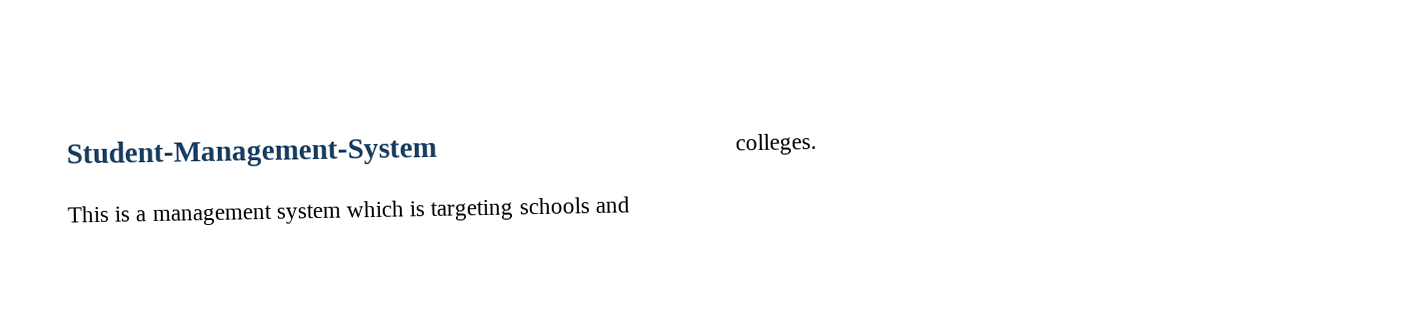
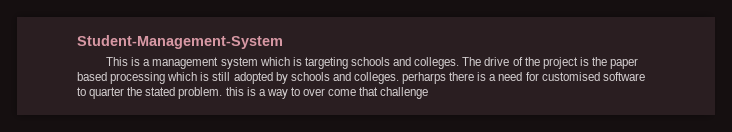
(817, 144) none -> [462,57,639,69] [77,72,645,84] [77,87,429,99] The drive of the project is the paper based processing which is still adopted by schools and colleges. perharps there is a need for customised software to quarter the stated problem. this is a way to over come that challenge

